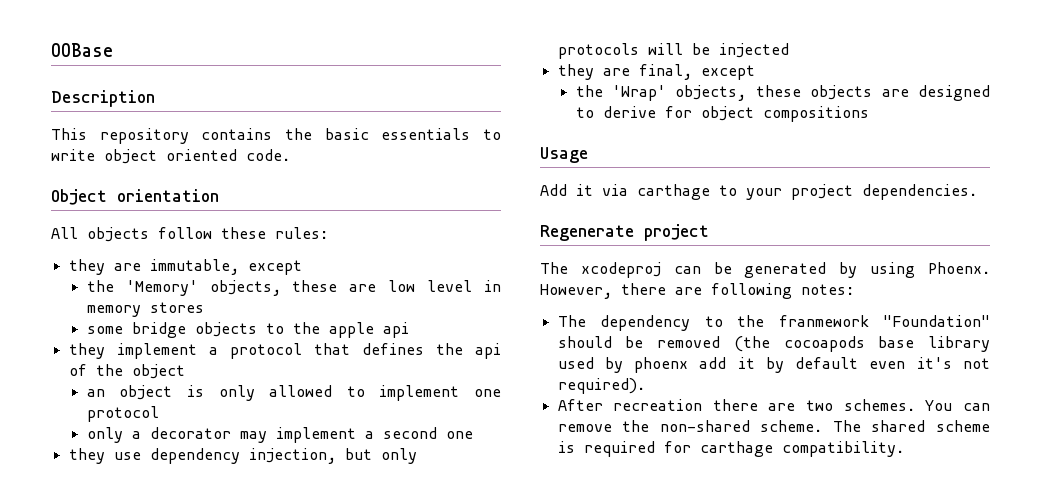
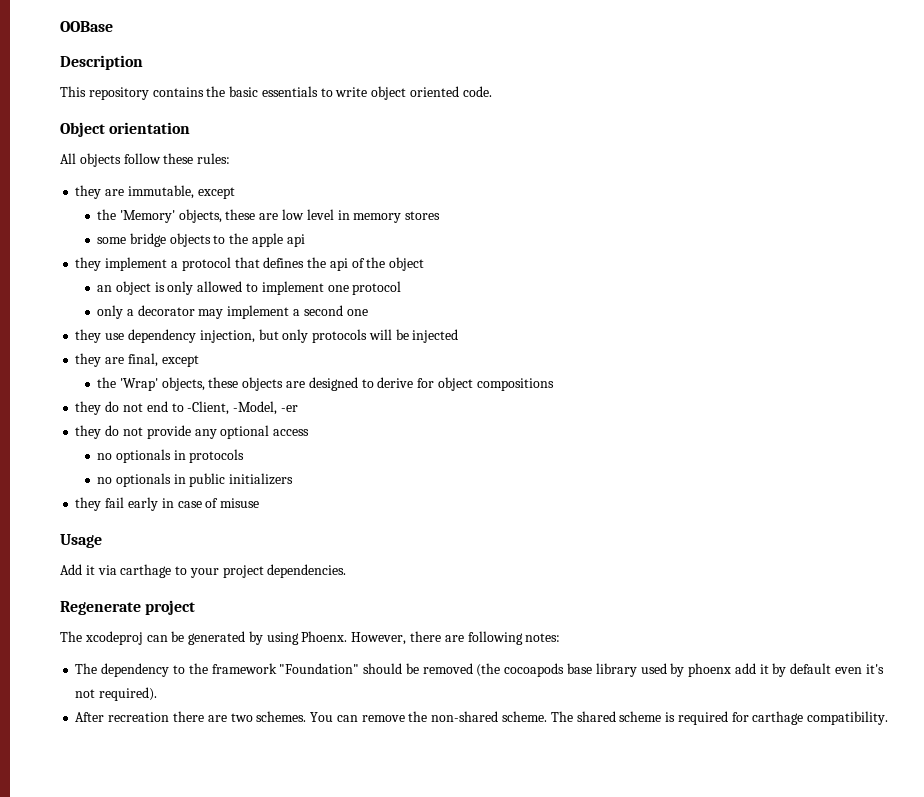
(869, 114) none -> [75,401,298,415] [75,425,310,439] [97,449,245,463] [97,473,294,487] [75,497,260,511] // they do not end to -Client, -Model, -er // they do not provide any optional access // no optionals in protocols // no optionals in public initializers // they fail early in case of misuse
[778,315,869,327] franmework -> [211,663,277,674] framework

